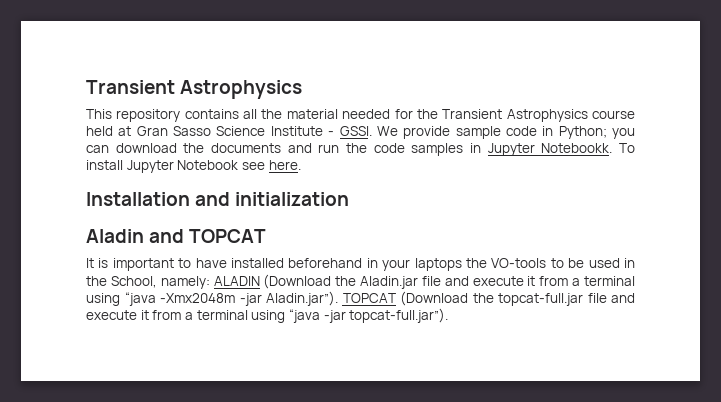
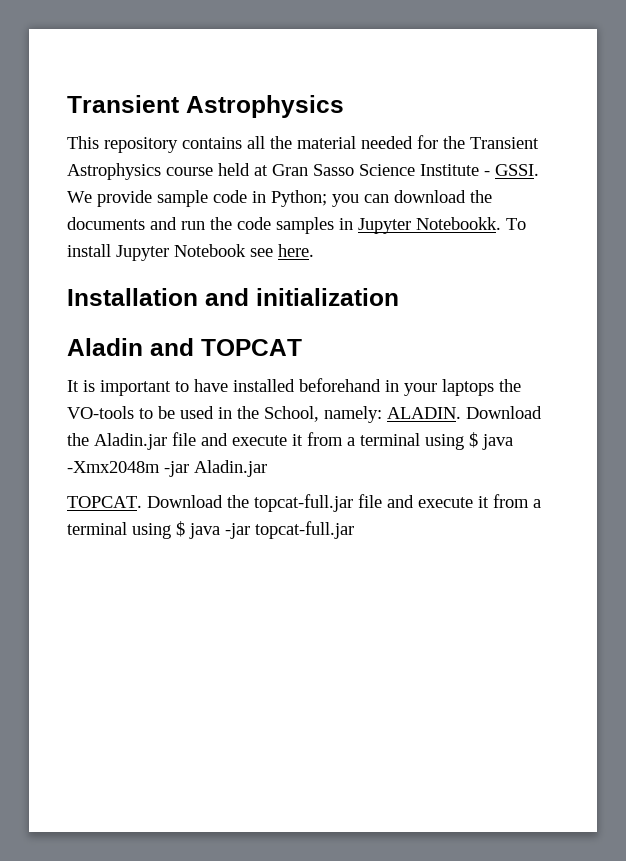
[213,274,332,289] ALADIN (Download -> [387,406,542,419] ALADIN. Download
[124,291,468,306] “java -Xmx2048m -jar Aladin.jar”). TOPCAT (Download -> [469,432,513,450] [67,460,267,477] [67,495,223,508] $ java -Xmx2048m -jar Aladin.jar // TOPCAT. Download
[288,308,449,323] “java -jar topcat-full.jar”). -> [176,521,354,539] $ java -jar topcat-full.jar

